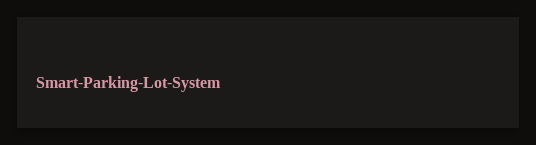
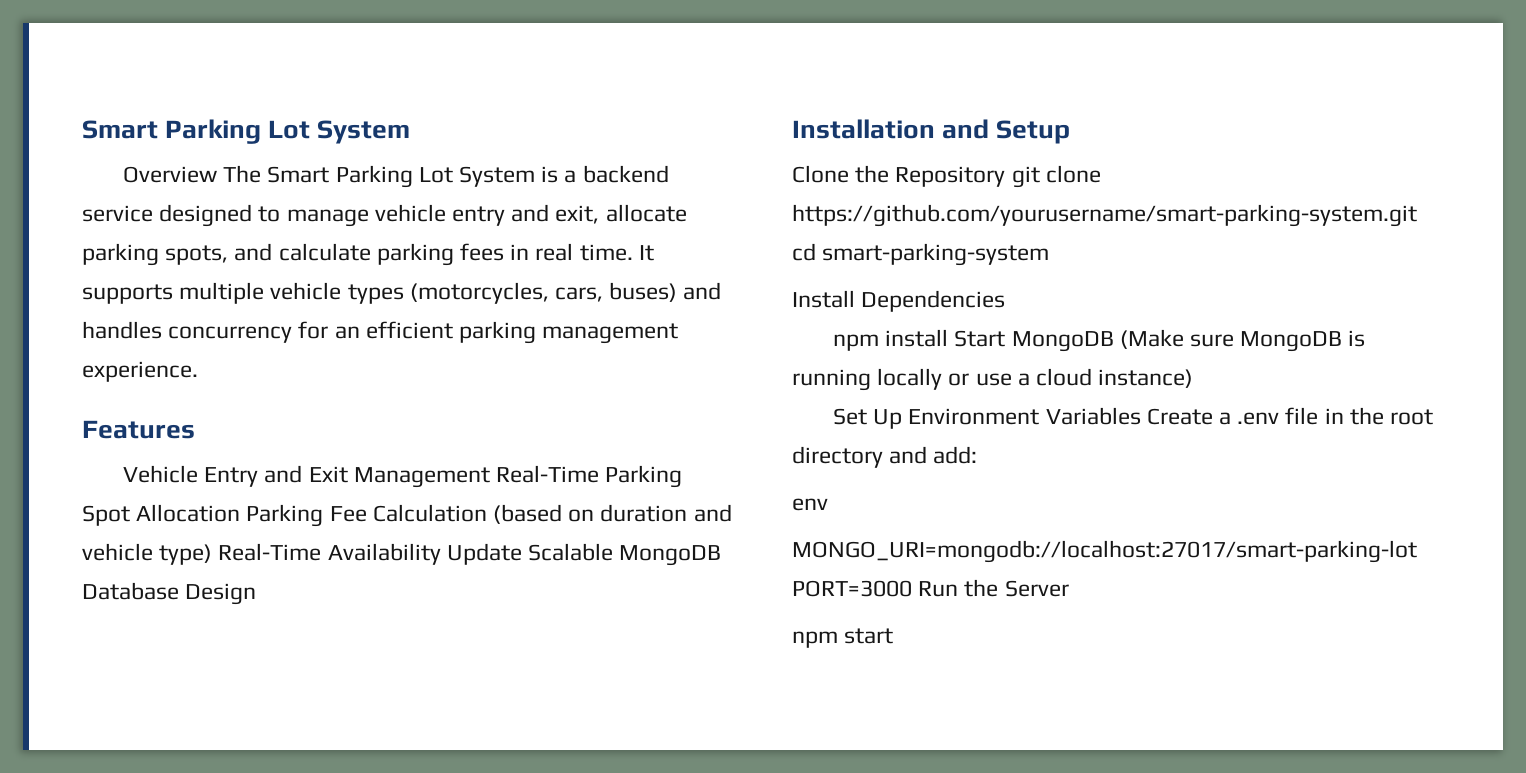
[36,76,221,92] Smart-Parking-Lot-System -> [82,119,411,144] [122,165,669,188] [82,204,687,227] [82,243,654,266] [82,282,722,304] [82,321,679,344] [82,361,198,382] [82,420,195,439] [122,465,683,488] [82,504,732,527] [82,543,722,566] [82,582,257,605] [792,119,1071,144] [792,165,1101,188] [792,204,1417,227] [792,243,1050,266] [792,290,1006,312] [832,329,1366,352] [792,368,1194,391] [832,407,1434,429] [792,446,978,468] [792,498,828,511] [792,540,1417,563] [792,579,1069,597] [792,628,894,648] Smart Parking Lot System // Overview The Smart Parking Lot System is a backend service designed to manage vehicle entry and exit, allocate parking spots, and calculate parking fees in real time. It supports multiple vehicle types (motorcycles, cars, buses) and handles concurrency for an efficient parking management experience. // Features // Vehicle Entry and Exit Management Real-Time Parking Spot Allocation Parking Fee Calculation (based on duration and vehicle type) Real-Time Availability Update Scalable MongoDB Database Design // Installation and Setup // Clone the Repository git clone https://github.com/yourusername/smart-parking-system.git cd smart-parking-system // Install Dependencies // npm install Start MongoDB (Make sure MongoDB is running locally or use a cloud instance) // Set Up Environment Variables Create a .env file in the root directory and add: // env // MONGO_URI=mongodb://localhost:27017/smart-parking-lot PORT=3000 Run the Server // npm start

